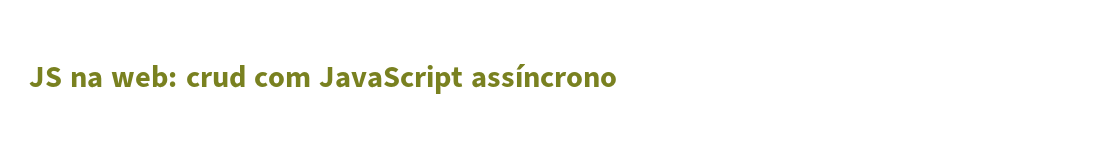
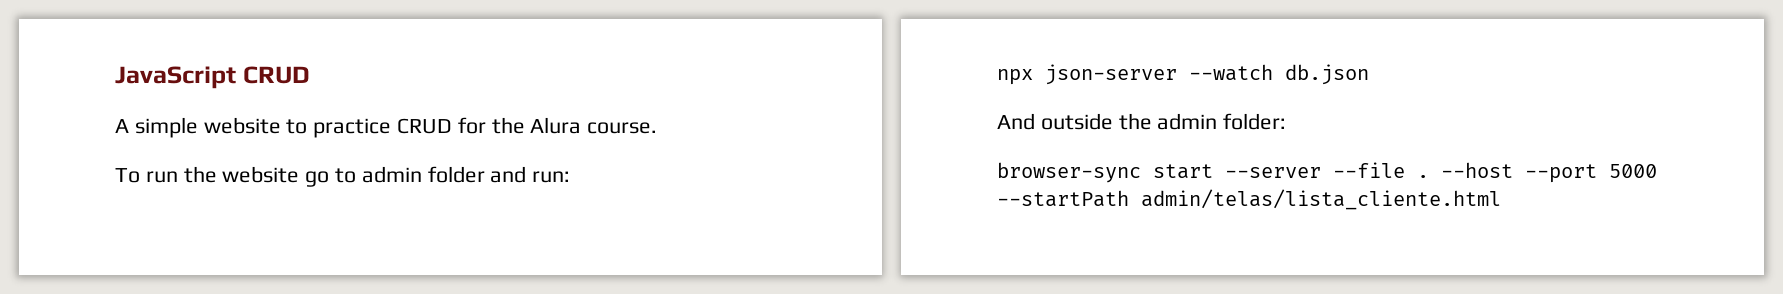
[29,64,618,94] JS na web: crud com JavaScript assíncrono -> [115,66,310,89] [115,117,658,138] [115,166,571,187] [997,64,1369,85] [997,113,1287,130] [997,162,1657,183] [997,189,1501,210] JavaScript CRUD // A simple website to practice CRUD for the Alura course. // To run the website go to admin folder and run: // npx json-server --watch db.json // And outside the admin folder: // browser-sync start --server --file . --host --port 5000 --startPath admin/telas/lista_cliente.html

